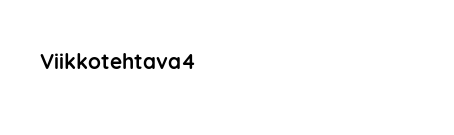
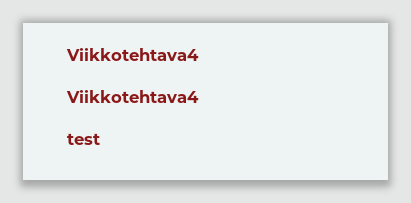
[40,53,196,69] Viikkotehtava4 -> [66,48,199,61] [66,90,199,103] [67,133,100,145] Viikkotehtava4 // Viikkotehtava4 // test

